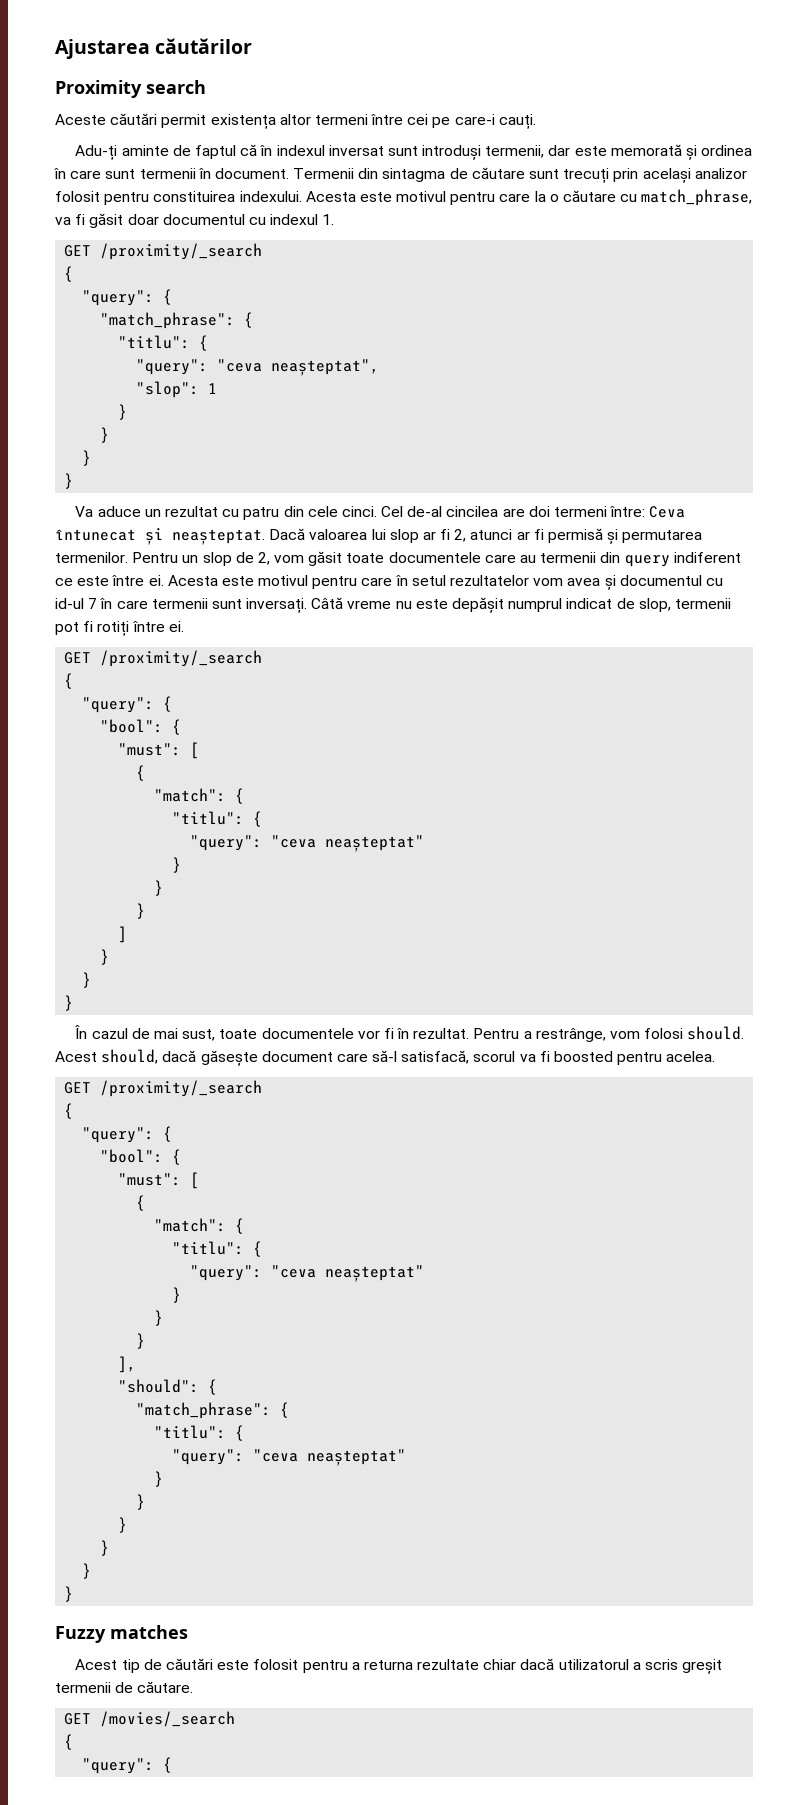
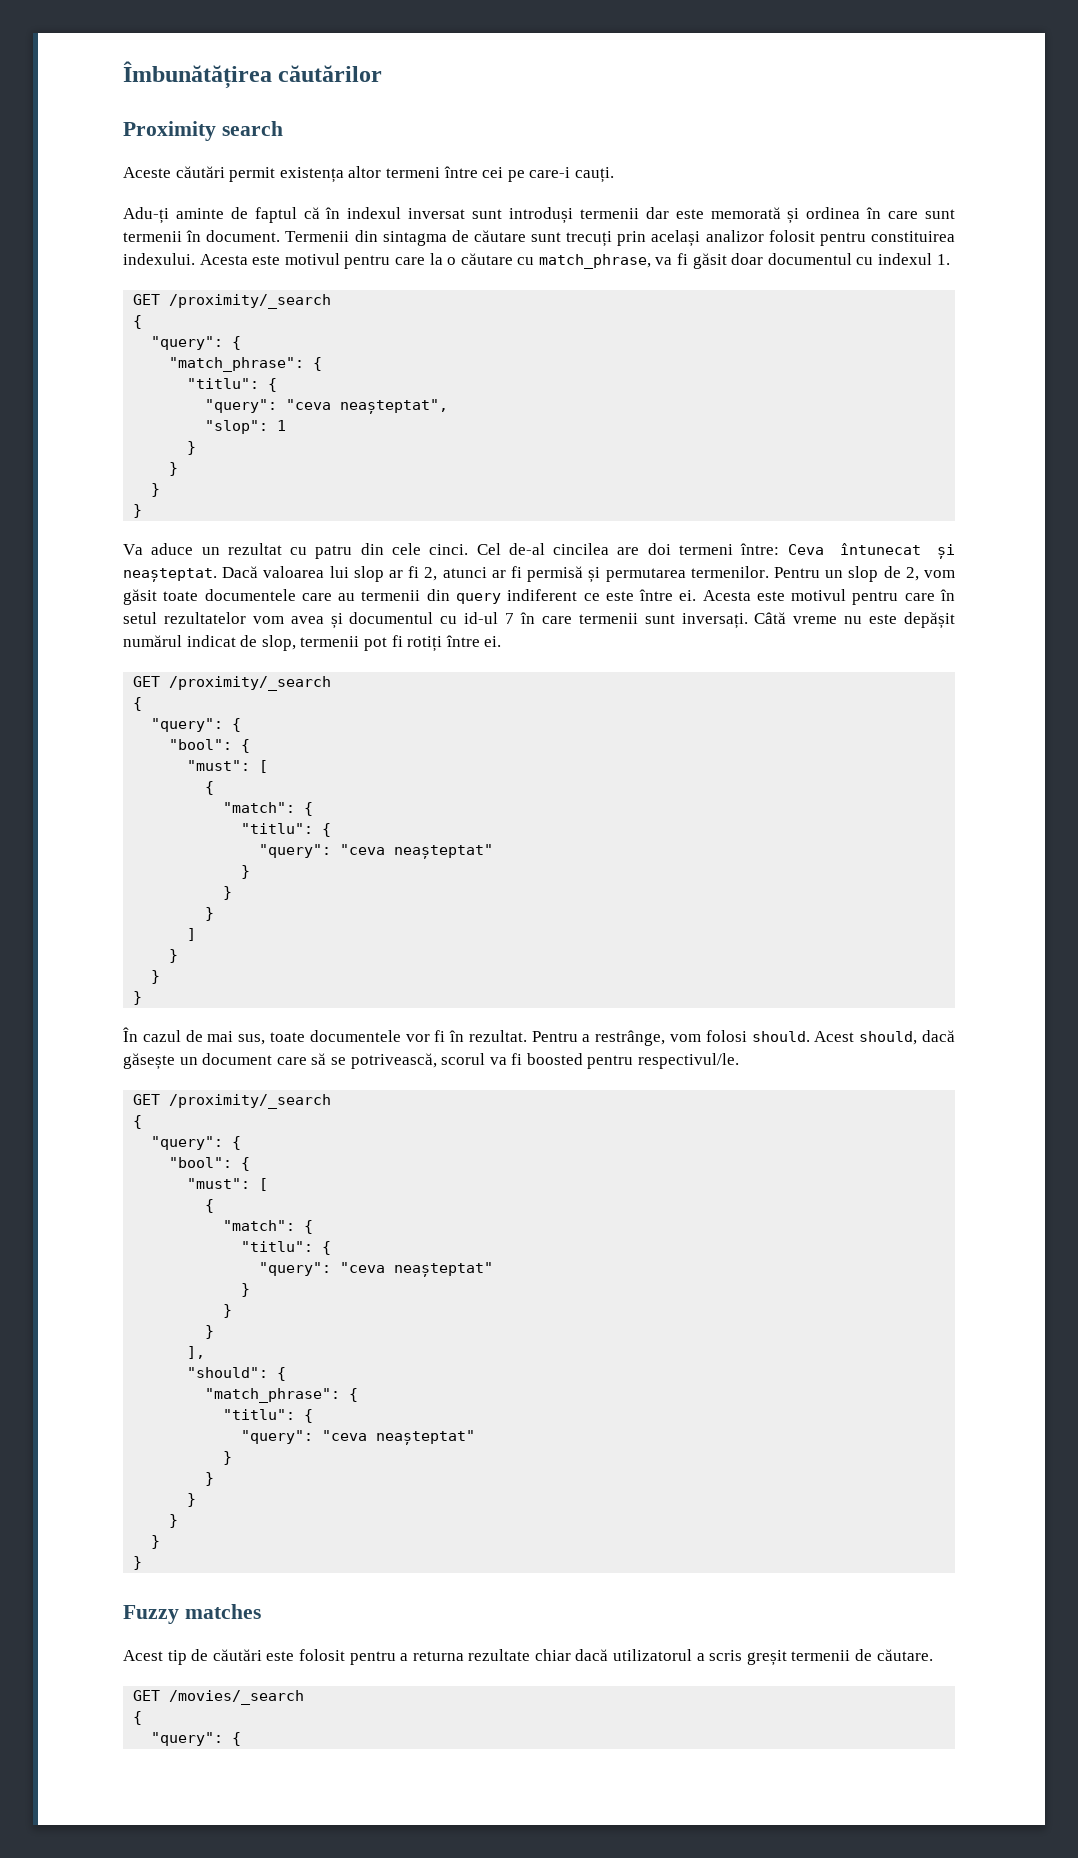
[55,39,150,59] Ajustarea -> [123,61,272,89] Îmbunătățirea
[485,145,545,158] termenii, -> [579,208,639,219] termenii
[508,598,563,612] numprul -> [123,635,182,647] numărul
[182,1029,216,1041] sust, -> [238,1034,266,1045] sus,
(258, 1058) none -> [179,1057,198,1065] un
[372,1050,470,1064] să-l satisfacă, -> [311,1053,437,1069] să se potrivească,
[666,1051,716,1062] acelea. -> [638,1053,740,1069] respectivul/le.

